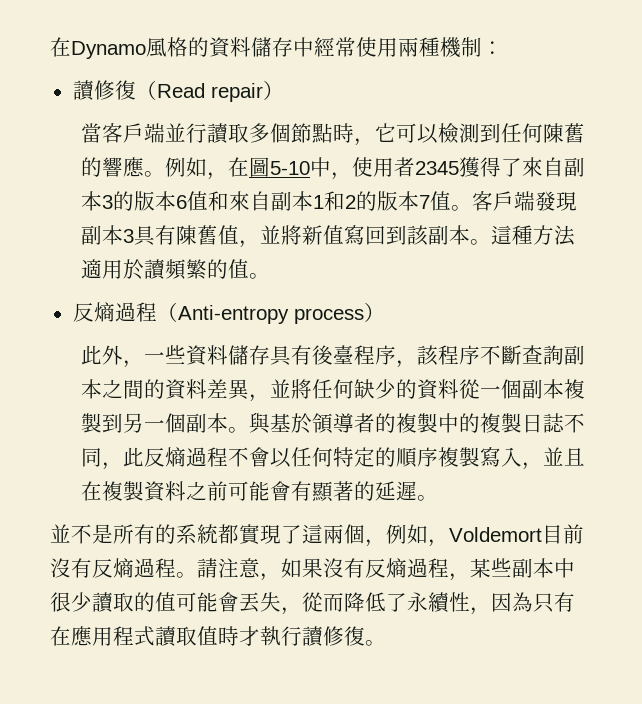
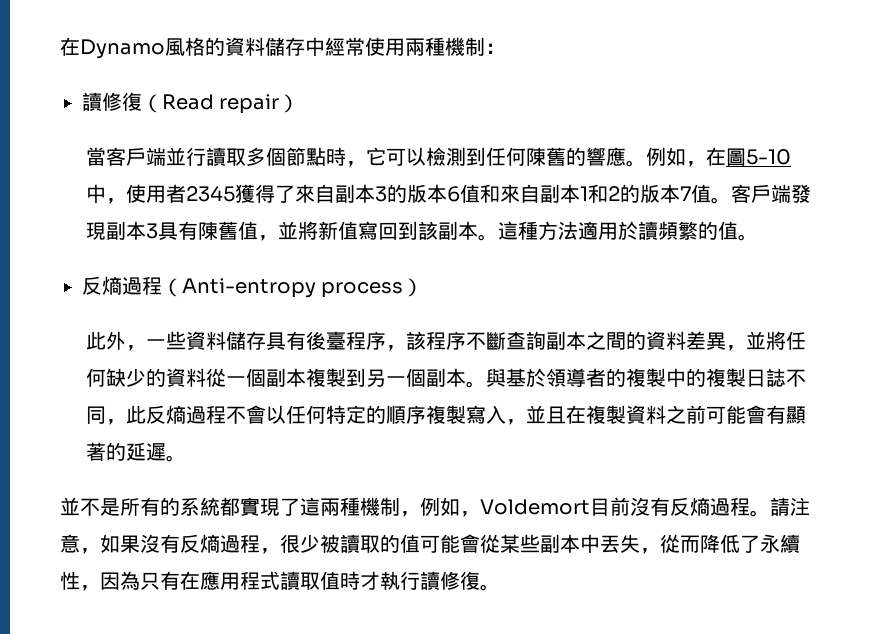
[344,524,365,544] 個 -> [340,497,400,516] 種機制
[470,558,575,578] [50,592,92,612] 某些副本中很少 -> [280,534,340,553] 很少被
(239, 602) none -> [480,534,600,553] 從某些副本中

